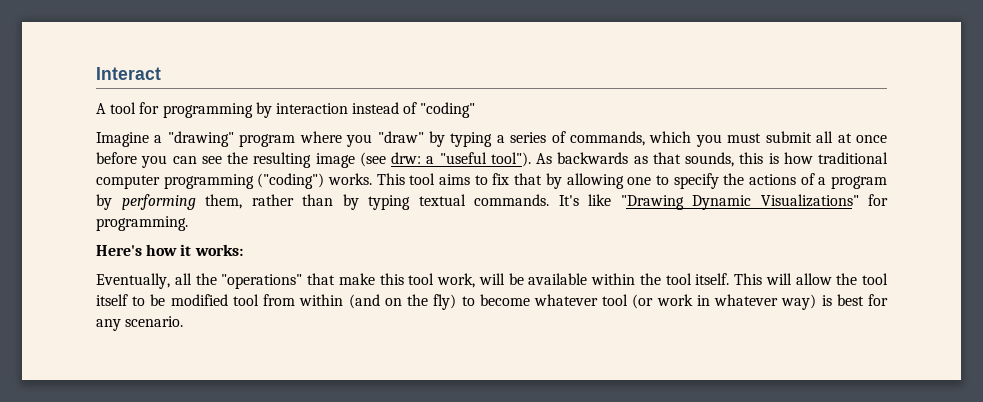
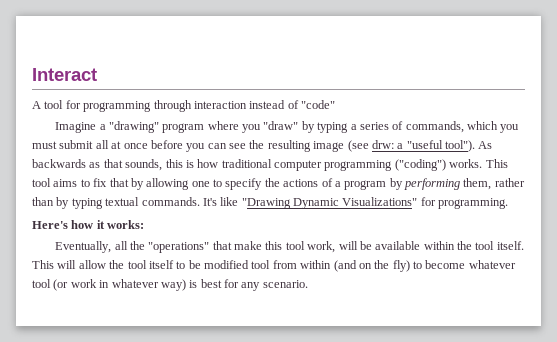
[255,102,272,118] by -> [153,100,192,112] through
[420,102,476,118] "coding" -> [301,100,335,109] "code"

